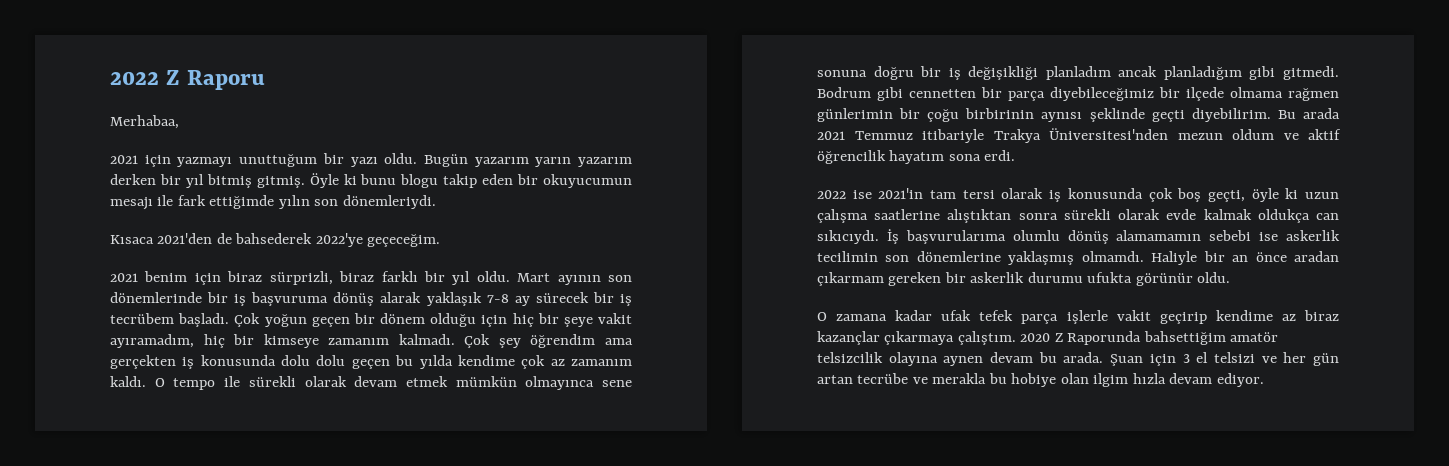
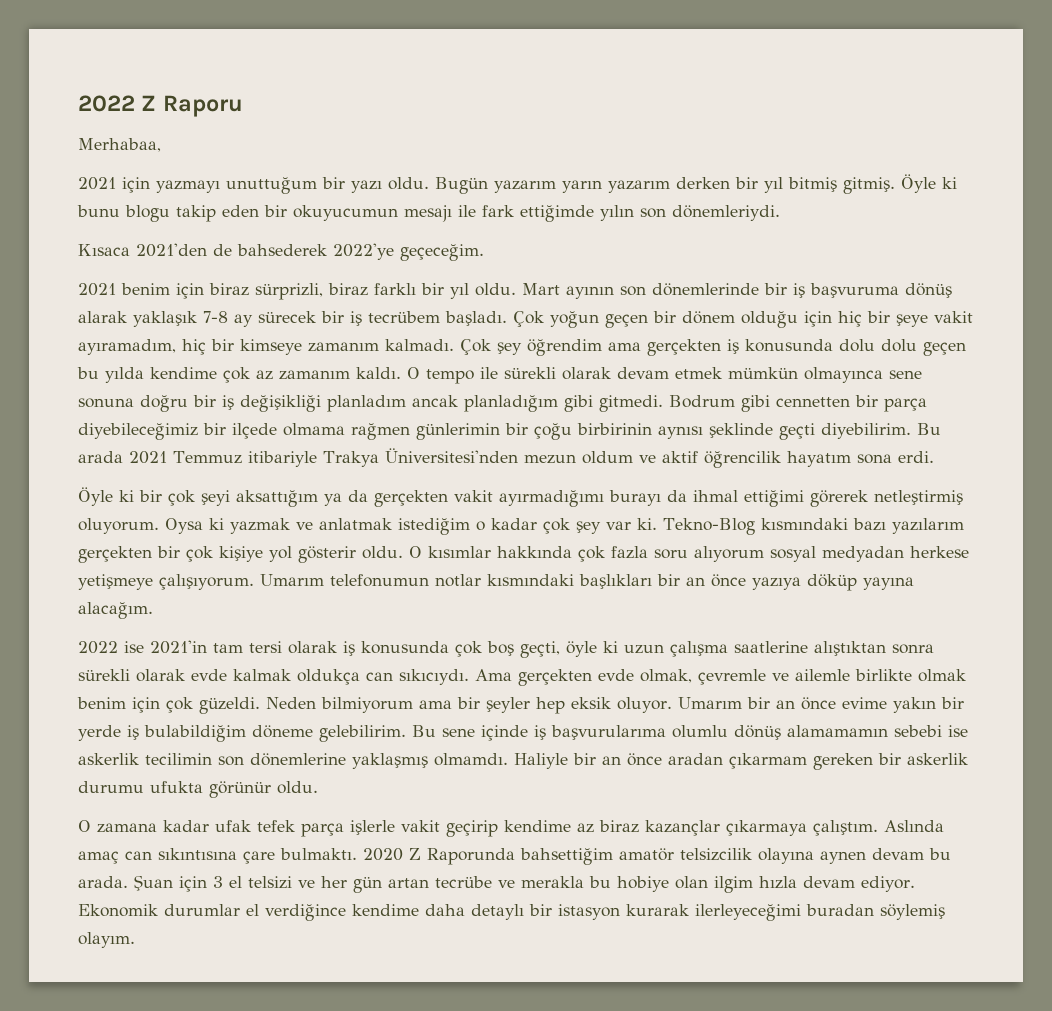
(1016, 155) none -> [78,487,963,507] [78,518,964,535] [78,546,969,563] [78,574,914,591] [78,602,153,619] // Öyle ki bir çok şeyi aksattığım ya da gerçekten vakit ayırmadığımı burayı da ihmal ettiğimi görerek netleştirmiş oluyorum. Oysa ki yazmak ve anlatmak istediğim o kadar çok şey var ki. Tekno-Blog kısmındaki bazı yazılarım gerçekten bir çok kişiye yol gösterir oldu. O kısımlar hakkında çok fazla soru alıyorum sosyal medyadan herkese yetişmeye çalışıyorum. Umarım telefonumun notlar kısmındaki başlıkları bir an önce yazıya döküp yayına alacağım.
[886,229,899,244] İş -> [475,669,966,686] [77,697,964,714] [78,725,546,742] Ama gerçekten evde olmak, çevremle ve ailemle birlikte olmak benim için çok güzeldi. Neden bilmiyorum ama bir şeyler hep eksik oluyor. Umarım bir an önce evime yakın bir yerde iş bulabildiğim döneme gelebilirim. Bu sene içinde iş
(1016, 338) none -> [884,820,944,832] [78,848,357,864] Aslında amaç can sıkıntısına çare bulmaktı.
(1264, 380) none -> [78,904,945,921] [78,932,135,948] Ekonomik durumlar el verdiğince kendime daha detaylı bir istasyon kurarak ilerleyeceğimi buradan söylemiş olayım.

